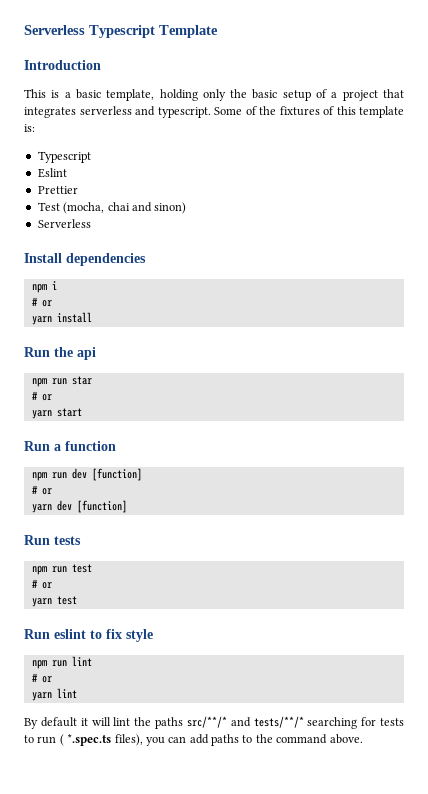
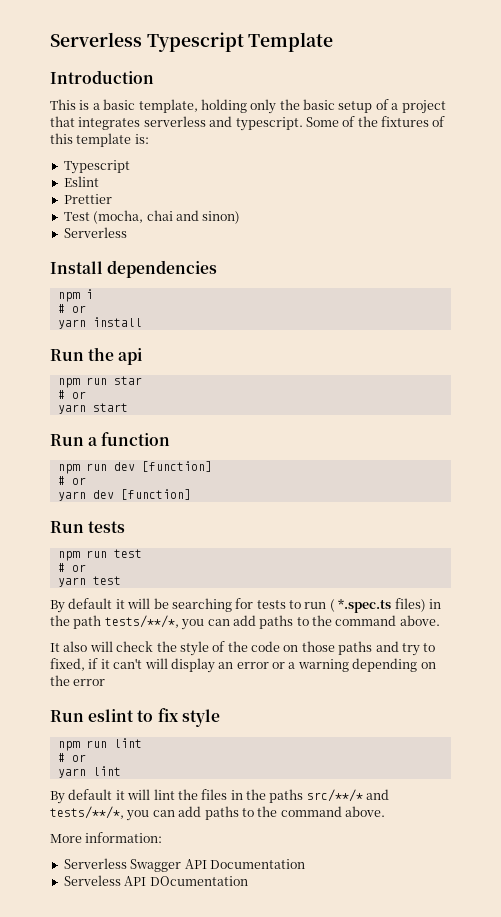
(77, 600) none -> [50,598,441,613] [50,615,440,630] [50,641,436,656] [50,658,436,673] [50,675,106,686] // By default it will be searching for tests to run ( *.spec.ts files) in the path tests/**/*, you can add paths to the command above. // It also will check the style of the code on those paths and try to fixed, if it can't will display an error or a warning depending on the error
[155,716,404,729] [24,734,363,746] paths src/**/* and tests/**/* searching for tests to run ( *.spec.ts files), you can add paths to the command above. -> [201,789,390,803] [50,806,385,821] [50,832,163,843] [63,858,305,872] [63,875,248,886] files in the paths src/**/* and tests/**/*, you can add paths to the command above. // More information: // Serverless Swagger API Documentation // Serveless API DOcumentation

